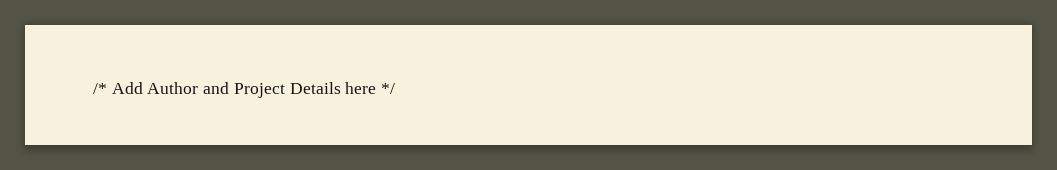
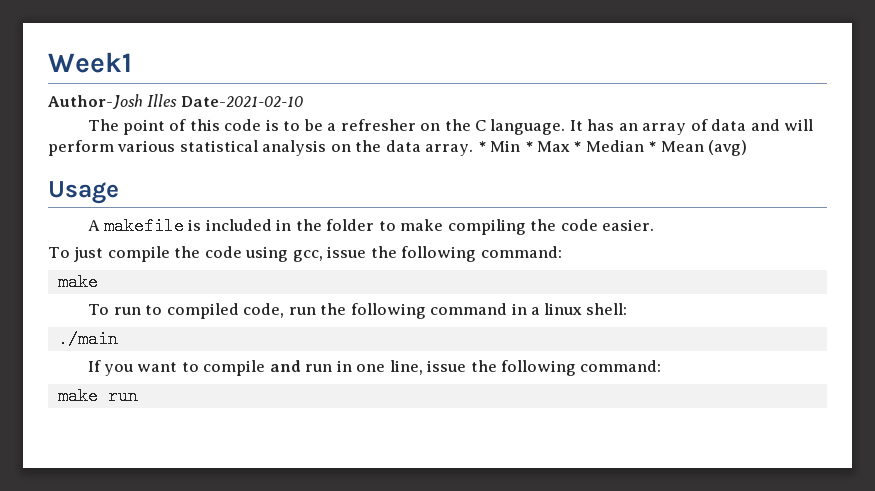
[93,82,396,98] /* Add Author and Project Details here */ -> [48,52,132,73] [48,94,303,109] [87,119,814,135] [48,140,748,156] [48,181,119,204] [87,217,654,235] [48,246,562,262] [57,273,98,291] [87,303,627,319] [57,330,118,348] [87,360,662,376] [57,387,138,405] Week1 // Author-Josh Illes Date-2021-02-10 // The point of this code is to be a refresher on the C language. It has an array of data and will perform various statistical analysis on the data array. * Min * Max * Median * Mean (avg) // Usage // A makefile is included in the folder to make compiling the code easier. // To just compile the code using gcc, issue the following command: // make // To run to compiled code, run the following command in a linux shell: // ./main // If you want to compile and run in one line, issue the following command: // make run

